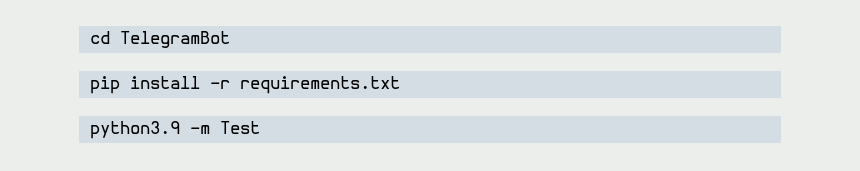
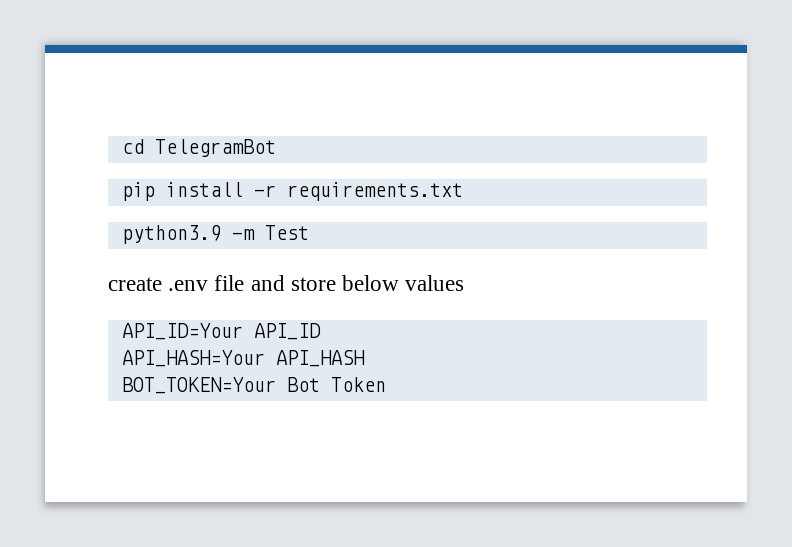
(260, 127) none -> [108,275,465,291] [121,323,321,340] [121,350,365,367] [121,377,386,394] // create .env file and store below values // API_ID=Your API_ID // API_HASH=Your API_HASH // BOT_TOKEN=Your Bot Token

